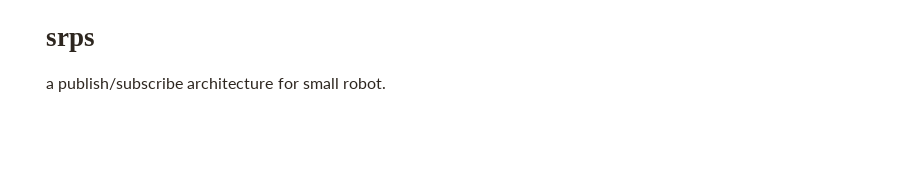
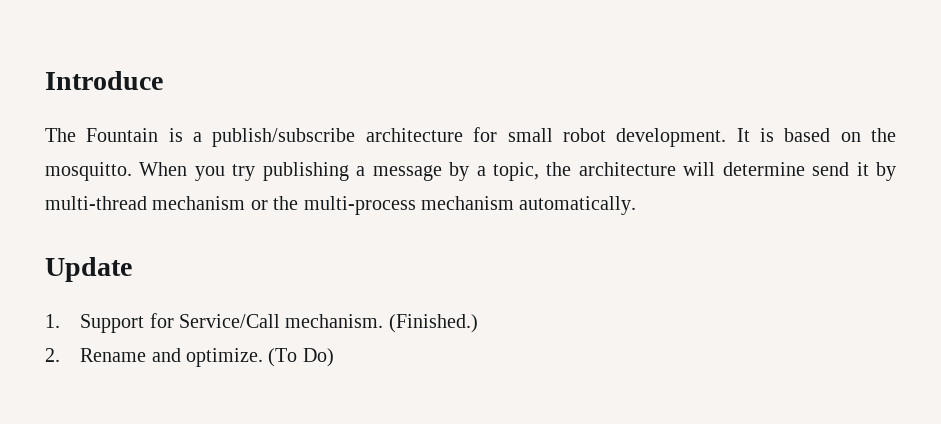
[46,33,95,52] srps // -> [45,71,163,90] [45,128,183,142] Introduce // The Fountain is
[342,78,386,89] robot. -> [562,128,897,147] [45,162,896,181] [45,196,637,215] [45,257,132,282] [45,313,478,333] [45,348,334,367] robot development. It is based on the mosquitto. When you try publishing a message by a topic, the architecture will determine send it by multi-thread mechanism or the multi-process mechanism automatically. // Update // 1. Support for Service/Call mechanism. (Finished.) // 2. Rename and optimize. (To Do)

